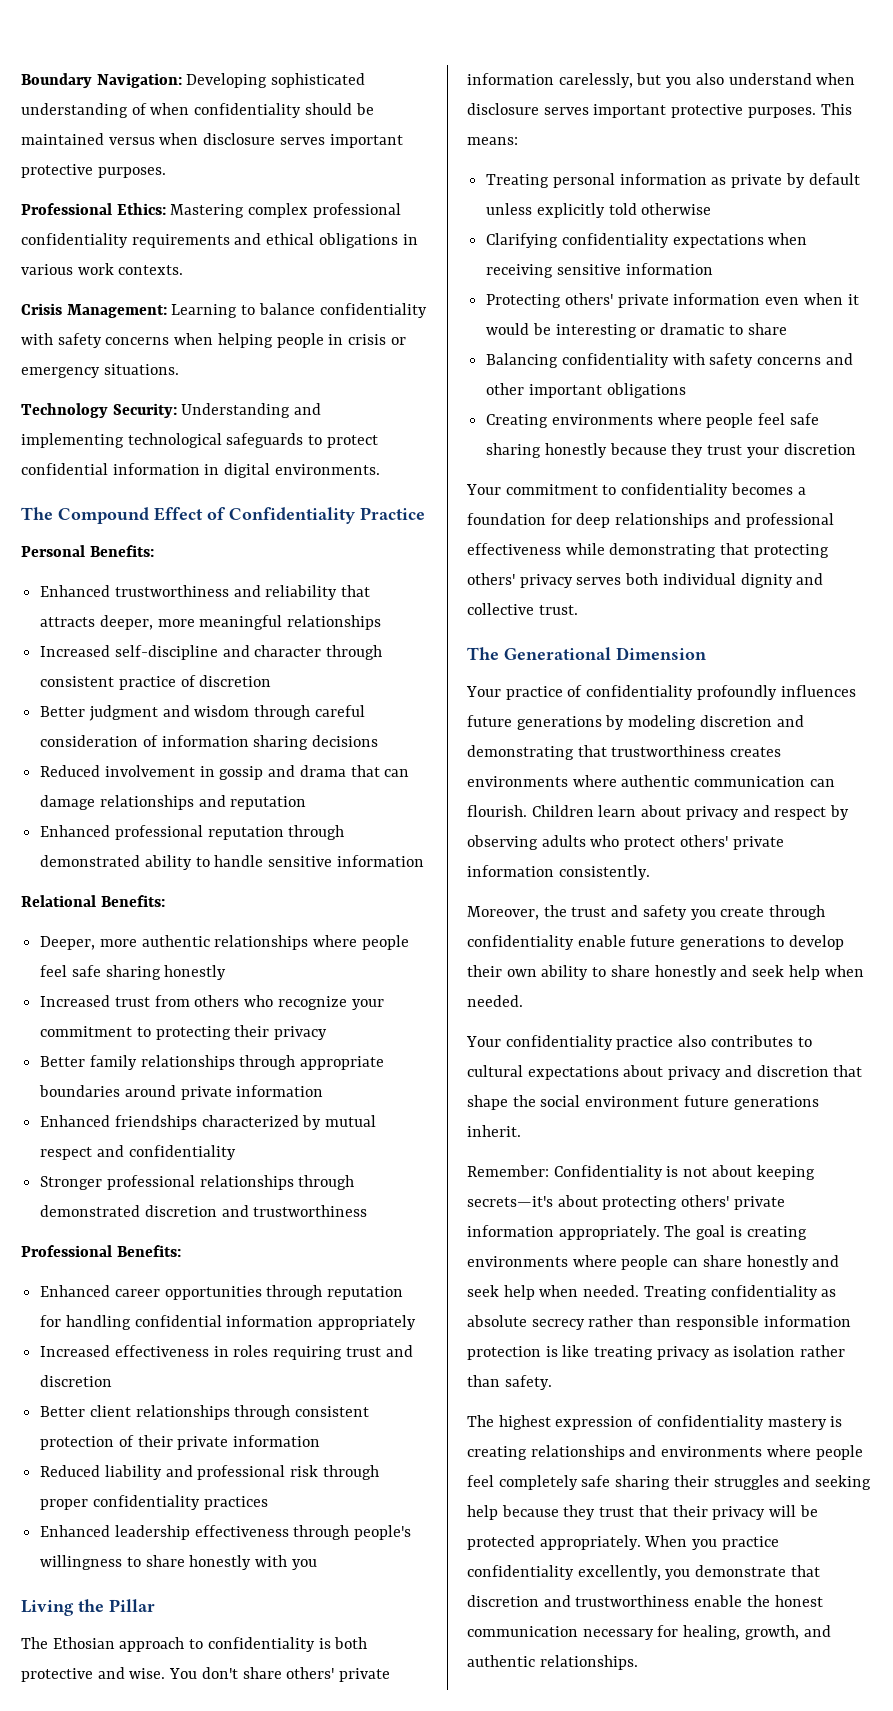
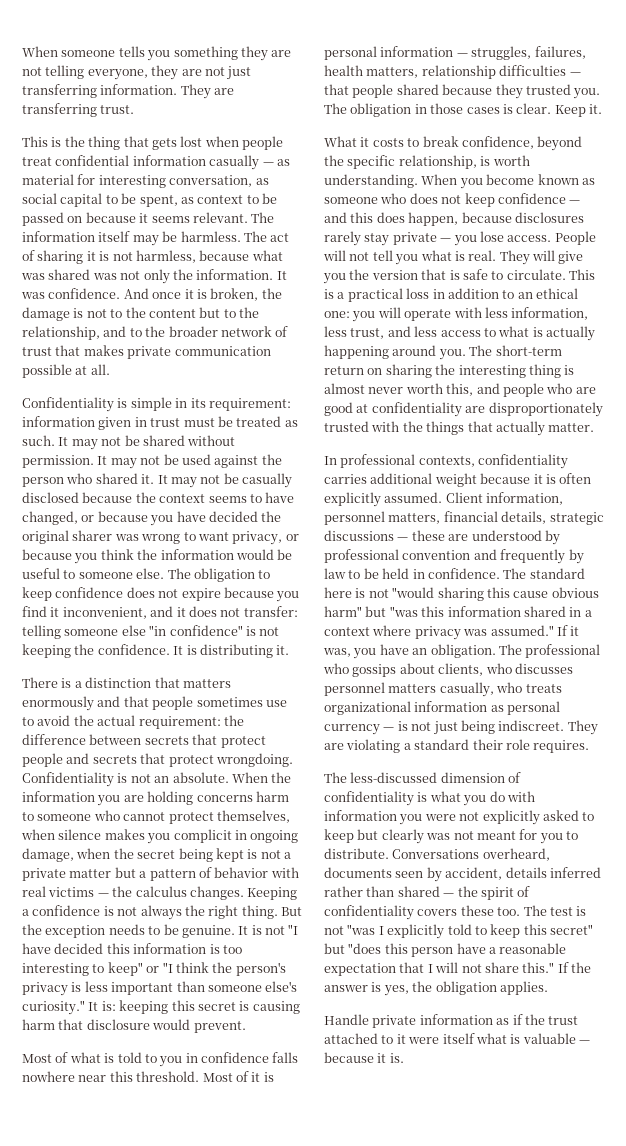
[21,73,366,88] [21,103,374,118] [21,133,403,148] [21,164,166,178] [21,203,401,218] [21,233,418,248] [21,263,184,275] [21,303,427,318] [21,333,406,348] [21,364,179,378] [21,403,322,418] [21,433,378,448] [21,463,380,478] [21,507,425,524] [21,545,154,557] [40,585,371,600] [40,615,382,630] [40,645,383,660] [40,675,272,690] [40,705,365,721] [40,735,379,750] [40,765,410,780] [40,795,307,810] [40,825,345,840] [40,855,424,870] [21,895,165,907] [40,935,409,950] [40,965,227,980] [40,995,384,1010] [40,1025,328,1040] [40,1055,385,1070] [39,1085,324,1100] [40,1115,377,1130] [40,1145,236,1160] [40,1175,355,1190] [40,1205,368,1217] [21,1245,181,1257] [40,1285,404,1300] [40,1315,417,1330] [40,1345,413,1360] [40,1375,113,1387] [40,1405,370,1420] [40,1435,321,1450] [40,1465,379,1480] [40,1495,268,1510] [40,1525,412,1540] [40,1555,317,1570] [21,1599,155,1616] [21,1637,368,1652] [21,1667,391,1682] [467,73,856,88] [467,103,852,118] [467,137,518,145] [486,173,860,188] [486,203,712,218] [486,233,808,248] [486,263,713,278] [486,293,859,308] [486,323,787,338] [486,353,853,368] [486,383,686,398] [486,413,819,428] [486,443,856,458] [466,483,806,498] [467,513,834,528] [467,543,829,558] [467,573,824,588] [467,603,578,615] [467,647,706,660] [466,685,856,700] [467,715,804,730] [467,745,782,760] [467,775,835,787] [467,805,850,820] [467,835,784,850] [467,865,650,880] [467,905,826,920] [467,935,844,950] [467,965,864,980] [467,995,523,1007] [466,1035,812,1050] [467,1065,863,1080] [467,1095,819,1110] [467,1125,521,1137] [467,1165,815,1180] [467,1195,785,1210] [467,1225,807,1240] [467,1255,840,1270] [467,1285,837,1300] [467,1315,851,1330] [467,1345,846,1360] [467,1375,552,1390] [467,1415,843,1430] [467,1445,863,1460] [467,1475,872,1490] [467,1505,818,1520] [467,1535,779,1550] [467,1565,820,1580] [467,1595,823,1607] [467,1625,831,1640] [467,1655,638,1670] Boundary Navigation: Developing sophisticated understanding of when confidentiality should be maintained versus when disclosure serves important protective purposes. // Professional Ethics: Mastering complex professional confidentiality requirements and ethical obligations in various work contexts. // Crisis Management: Learning to balance confidentiality with safety concerns when helping people in crisis or emergency situations. // Technology Security: Understanding and implementing technological safeguards to protect confidential information in digital environments. // The Compound Effect of Confidentiality Practice // Personal Benefits: // Enhanced trustworthiness and reliability that attracts deeper, more meaningful relationships // Increased self-discipline and character through consistent practice of discretion // Better judgment and wisdom through careful consideration of information sharing decisions // Reduced involvement in gossip and drama that can damage relationships and reputation // Enhanced professional reputation through demonstrated ability to handle sensitive information // Relational Benefits: // Deeper, more authentic relationships where people feel safe sharing honestly // Increased trust from others who recognize your commitment to protecting their privacy // Better family relationships through appropriate boundaries around private information // Enhanced friendships characterized by mutual respect and confidentiality // Stronger professional relationships through demonstrated discretion and trustworthiness // Professional Benefits: // Enhanced career opportunities through reputation for handling confidential information appropriately // Increased effectiveness in roles requiring trust and discretion // Better client relationships through consistent protection of their private information // Reduced liability and professional risk through proper confidentiality practices // Enhanced leadership effectiveness through people's willingness to share honestly with you // Living the Pillar // The Ethosian approach to confidentiality is both protective and wise. You don't share others' private information carelessly, but you also understand when disclosure serves important protective purposes. This means: // Treating personal information as private by default unless explicitly told otherwise // Clarifying confidentiality expectations when receiving sensitive information // Protecting others' private information even when it would be interesting or dramatic to share // Balancing confidentiality with safety concerns and other important obligations // Creating environments where people feel safe sharing honestly because they trust your discretion // Your commitment to confidentiality becomes a foundation for deep relationships and professional effectiveness while demonstrating that protecting others' privacy serves both individual dignity and collective trust. // The Generational Dimension // Your practice of confidentiality profoundly influences future generations by modeling discretion and demonstrating that trustworthiness creates environments where authentic communication can flourish. Children learn about privacy and respect by observing adults who protect others' private information consistently. // Moreover, the trust and safety you create through confidentiality enable future generations to develop their own ability to share honestly and seek help when needed. // Your confidentiality practice also contributes to cultural expectations about privacy and discretion that shape the social environment future generations inherit. // Remember: Confidentiality is not about keeping secrets—it's about protecting others' private information appropriately. The goal is creating environments where people can share honestly and seek help when needed. Treating confidentiality as absolute secrecy rather than responsible information protection is like treating privacy as isolation rather than safety. // The highest expression of confidentiality mastery is creating relationships and environments where people feel completely safe sharing their struggles and seeking help because they trust that their privacy will be protected appropriately. When you practice confidentiality excellently, you demonstrate that discretion and trustworthiness enable the honest communication necessary for healing, growth, and authentic relationships. -> [22,46,292,61] [22,65,252,80] [22,84,235,99] [22,103,135,117] [22,136,283,150] [22,155,290,170] [22,174,269,188] [22,193,277,207] [22,212,275,226] [22,231,290,246] [22,250,283,264] [21,269,287,284] [21,288,282,301] [22,307,259,321] [22,326,289,340] [22,345,271,359] [22,364,110,378] [22,397,291,412] [22,416,298,430] [22,435,236,450] [22,454,282,469] [22,473,292,488] [22,492,295,503] [22,511,282,526] [22,530,299,545] [22,549,293,564] [22,568,271,582] [22,587,300,602] [22,606,298,619] [22,625,280,639] [22,644,290,658] [22,677,231,688] [22,696,287,711] [22,715,244,729] [22,734,266,748] [22,753,293,767] [22,772,292,787] [22,791,289,806] [22,810,290,824] [21,829,299,844] [22,848,291,862] [22,867,299,881] [22,886,298,900] [22,905,302,920] [22,924,299,938] [22,943,242,954] [22,962,286,976] [22,981,298,996] [22,1000,300,1015] [22,1019,246,1033] [22,1052,299,1067] [22,1071,274,1082] [324,46,586,60] [324,65,581,79] [324,84,601,99] [324,103,602,117] [324,136,583,151] [324,155,530,169] [324,174,595,189] [324,193,581,207] [324,212,584,226] [324,231,596,246] [323,250,584,265] [323,269,595,284] [324,288,578,302] [324,307,589,322] [324,326,595,341] [324,345,562,360] [324,364,575,378] [324,383,596,397] [324,402,603,417] [324,421,595,436] [324,454,569,469] [324,473,592,487] [324,492,564,507] [324,511,604,525] [324,530,560,545] [324,549,584,564] [324,568,585,579] [324,587,599,601] [324,606,592,617] [324,625,580,640] [323,644,601,659] [323,663,573,677] [324,682,562,697] [324,701,561,715] [324,720,598,735] [324,739,590,753] [324,772,522,783] [324,791,535,806] [324,810,595,825] [324,829,578,844] [324,848,550,861] [324,867,601,882] [324,886,531,900] [324,905,587,920] [324,924,593,939] [324,943,567,957] [324,962,591,976] [324,981,548,996] [324,1014,579,1028] [324,1033,590,1044] [324,1052,404,1063] When someone tells you something they are not telling everyone, they are not just transferring information. They are transferring trust. // This is the thing that gets lost when people treat confidential information casually — as material for interesting conversation, as social capital to be spent, as context to be passed on because it seems relevant. The information itself may be harmless. The act of sharing it is not harmless, because what was shared was not only the information. It was confidence. And once it is broken, the damage is not to the content but to the relationship, and to the broader network of trust that makes private communication possible at all. // Confidentiality is simple in its requirement: information given in trust must be treated as such. It may not be shared without permission. It may not be used against the person who shared it. It may not be casually disclosed because the context seems to have changed, or because you have decided the original sharer was wrong to want privacy, or because you think the information would be useful to someone else. The obligation to keep confidence does not expire because you find it inconvenient, and it does not transfer: telling someone else "in confidence" is not keeping the confidence. It is distributing it. // There is a distinction that matters enormously and that people sometimes use to avoid the actual requirement: the difference between secrets that protect people and secrets that protect wrongdoing. Confidentiality is not an absolute. When the information you are holding concerns harm to someone who cannot protect themselves, when silence makes you complicit in ongoing damage, when the secret being kept is not a private matter but a pattern of behavior with real victims — the calculus changes. Keeping a confidence is not always the right thing. But the exception needs to be genuine. It is not "I have decided this information is too interesting to keep" or "I think the person's privacy is less important than someone else's curiosity." It is: keeping this secret is causing harm that disclosure would prevent. // Most of what is told to you in confidence falls nowhere near this threshold. Most of it is personal information — struggles, failures, health matters, relationship difficulties — that people shared because they trusted you. The obligation in those cases is clear. Keep it. // What it costs to break confidence, beyond the specific relationship, is worth understanding. When you become known as someone who does not keep confidence — and this does happen, because disclosures rarely stay private — you lose access. People will not tell you what is real. They will give you the version that is safe to circulate. This is a practical loss in addition to an ethical one: you will operate with less information, less trust, and less access to what is actually happening around you. The short-term return on sharing the interesting thing is almost never worth this, and people who are good at confidentiality are disproportionately trusted with the things that actually matter. // In professional contexts, confidentiality carries additional weight because it is often explicitly assumed. Client information, personnel matters, financial details, strategic discussions — these are understood by professional convention and frequently by law to be held in confidence. The standard here is not "would sharing this cause obvious harm" but "was this information shared in a context where privacy was assumed." If it was, you have an obligation. The professional who gossips about clients, who discusses personnel matters casually, who treats organizational information as personal currency — is not just being indiscreet. They are violating a standard their role requires. // The less-discussed dimension of confidentiality is what you do with information you were not explicitly asked to keep but clearly was not meant for you to distribute. Conversations overheard, documents seen by accident, details inferred rather than shared — the spirit of confidentiality covers these too. The test is not "was I explicitly told to keep this secret" but "does this person have a reasonable expectation that I will not share this." If the answer is yes, the obligation applies. // Handle private information as if the trust attached to it were itself what is valuable — because it is.

